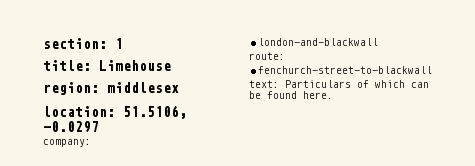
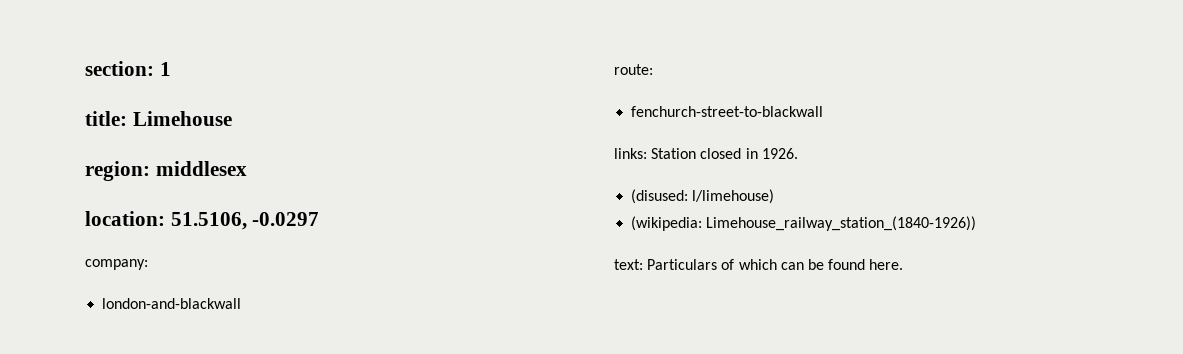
(433, 70) none -> [614,148,798,159] [631,189,775,204] [631,216,977,231] // links: Station closed in 1926. // (disused: l/limehouse) // (wikipedia: Limehouse_railway_station_(1840-1926))

